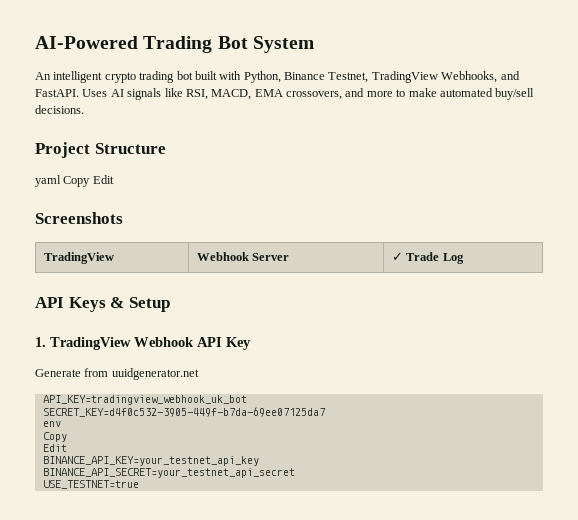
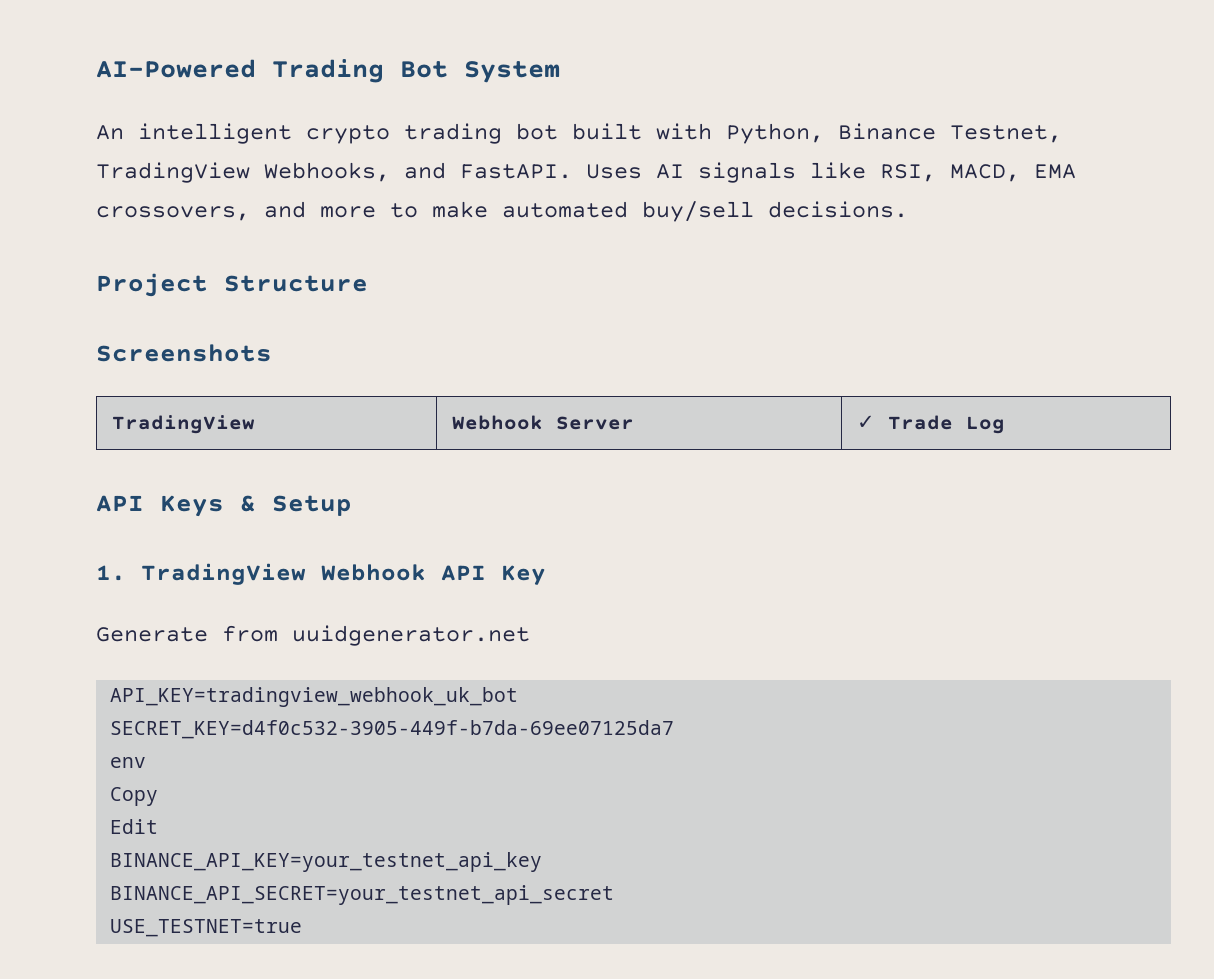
[35,175,114,187] // yaml Copy Edit -> (368, 283) none

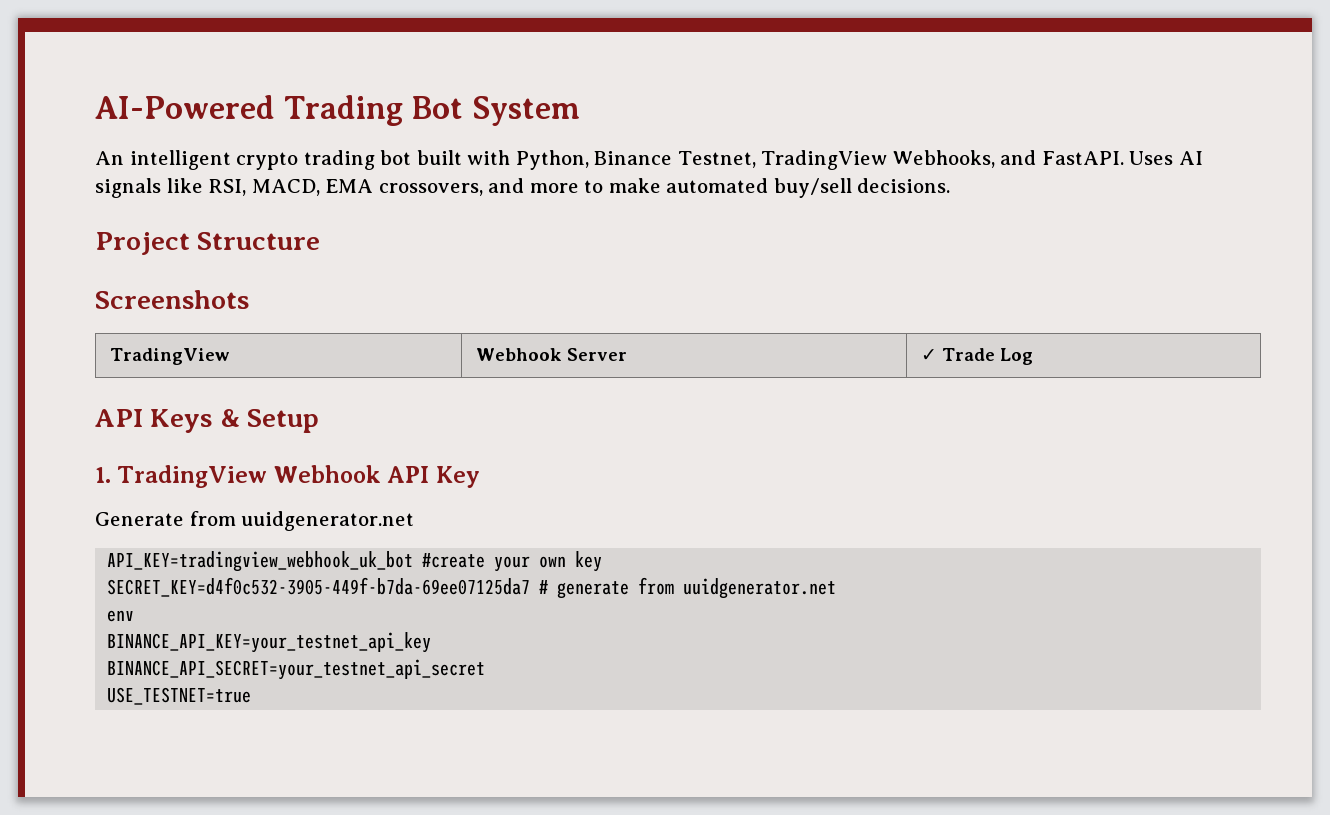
[110,720,675,739] // SECRET_KEY=d4f0c532-3905-449f-b7da-69ee07125da7 -> [422,551,603,572] [107,577,837,599] #create your own key // SECRET_KEY=d4f0c532-3905-449f-b7da-69ee07125da7 # generate from uuidgenerator.net
[110,787,159,806] [110,819,159,834] // Copy // Edit -> (135, 616) none

